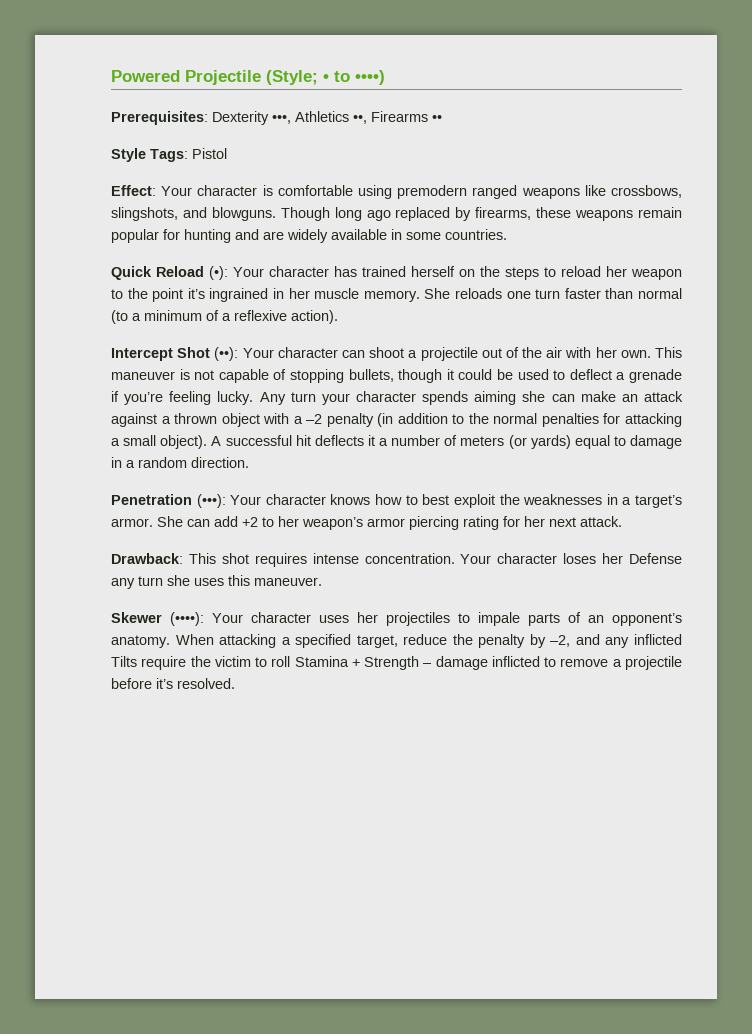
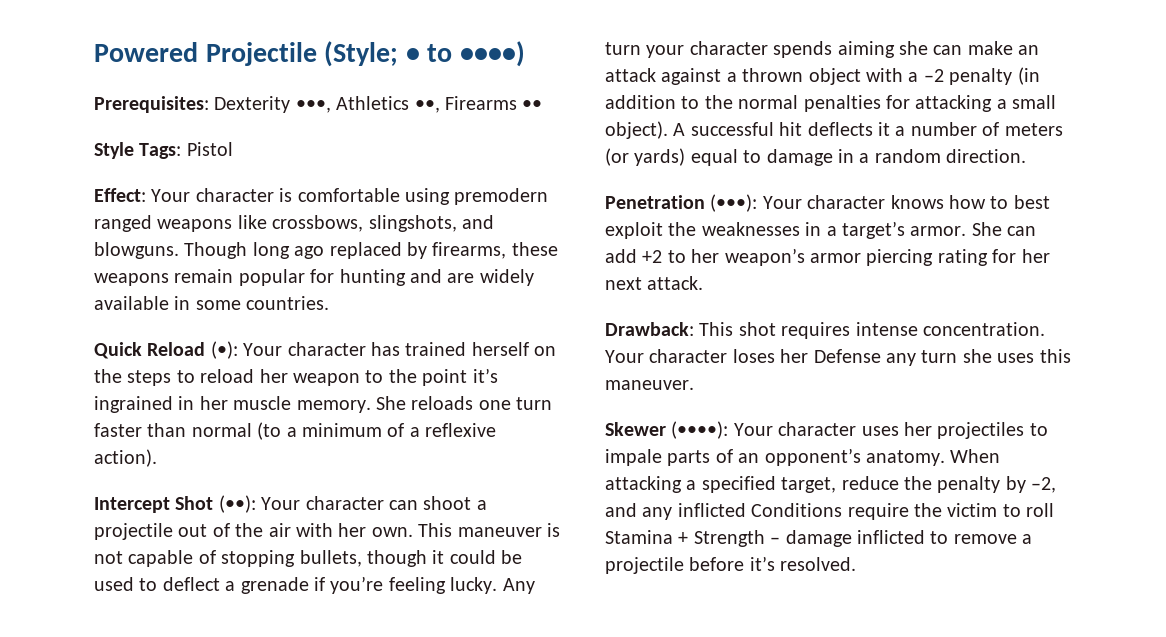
[111,656,137,667] Tilts -> [751,503,843,517] Conditions

